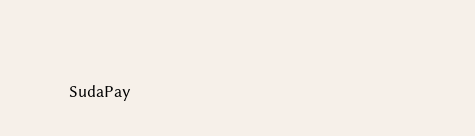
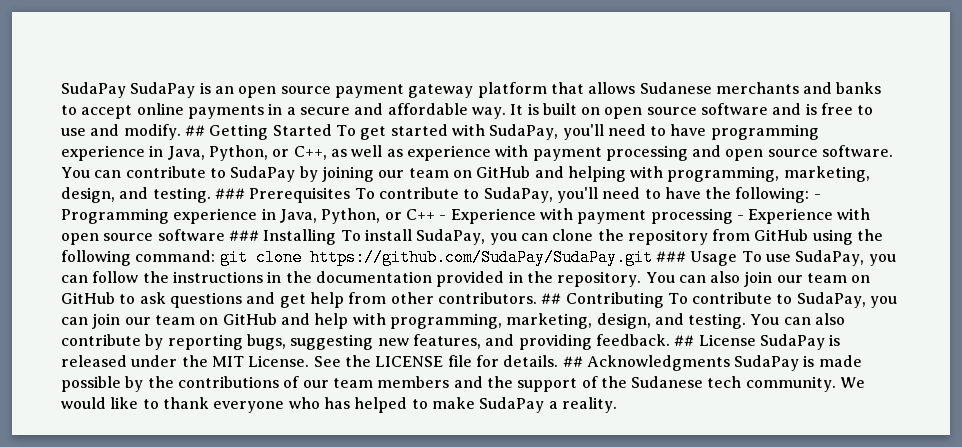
[69,85,131,101] SudaPay -> [61,82,882,98] [61,103,874,119] [61,124,819,140] [61,145,894,161] [61,166,870,182] [61,187,821,203] [61,208,871,224] [61,229,884,245] [61,249,896,266] [61,271,871,287] [61,292,898,308] [61,313,846,329] [61,334,841,350] [61,355,862,371] [61,376,866,392] [61,397,617,413] SudaPay SudaPay is an open source payment gateway platform that allows Sudanese merchants and banks to accept online payments in a secure and affordable way. It is built on open source software and is free to use and modify. ## Getting Started To get started with SudaPay, you'll need to have programming experience in Java, Python, or C++, as well as experience with payment processing and open source software. You can contribute to SudaPay by joining our team on GitHub and helping with programming, marketing, design, and testing. ### Prerequisites To contribute to SudaPay, you'll need to have the following: - Programming experience in Java, Python, or C++ - Experience with payment processing - Experience with open source software ### Installing To install SudaPay, you can clone the repository from GitHub using the following command: git clone https://github.com/SudaPay/SudaPay.git ### Usage To use SudaPay, you can follow the instructions in the documentation provided in the repository. You can also join our team on GitHub to ask questions and get help from other contributors. ## Contributing To contribute to SudaPay, you can join our team on GitHub and help with programming, marketing, design, and testing. You can also contribute by reporting bugs, suggesting new features, and providing feedback. ## License SudaPay is released under the MIT License. See the LICENSE file for details. ## Acknowledgments SudaPay is made possible by the contributions of our team members and the support of the Sudanese tech community. We would like to thank everyone who has helped to make SudaPay a reality.

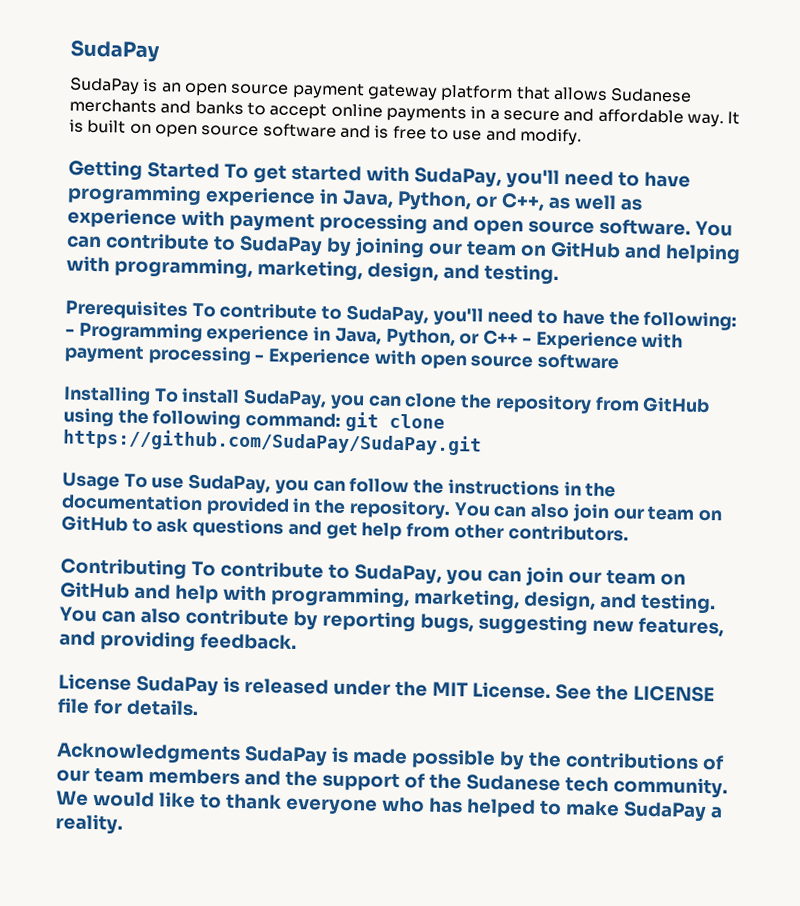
[61,82,126,98] SudaPay -> [70,39,161,63] SudaPay //
[184,125,205,136] ## -> (582, 137) //
[214,188,245,199] ### -> (559, 274) //
[228,230,259,241] ### -> (620, 361) //
[655,251,686,262] ### -> (482, 442) //
[541,293,562,304] ## -> (629, 533) //
[674,335,695,346] ## -> (297, 642) //
[562,356,583,367] ## -> (199, 707) //

